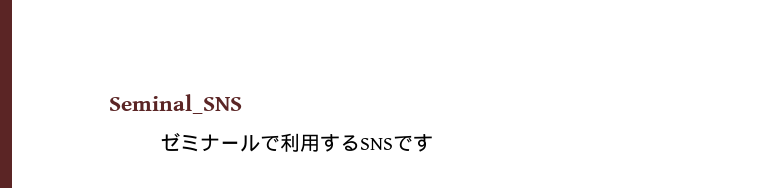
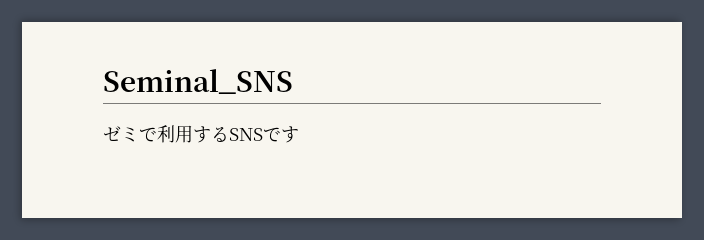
[200,134,261,152] ナール -> (139, 134) none

